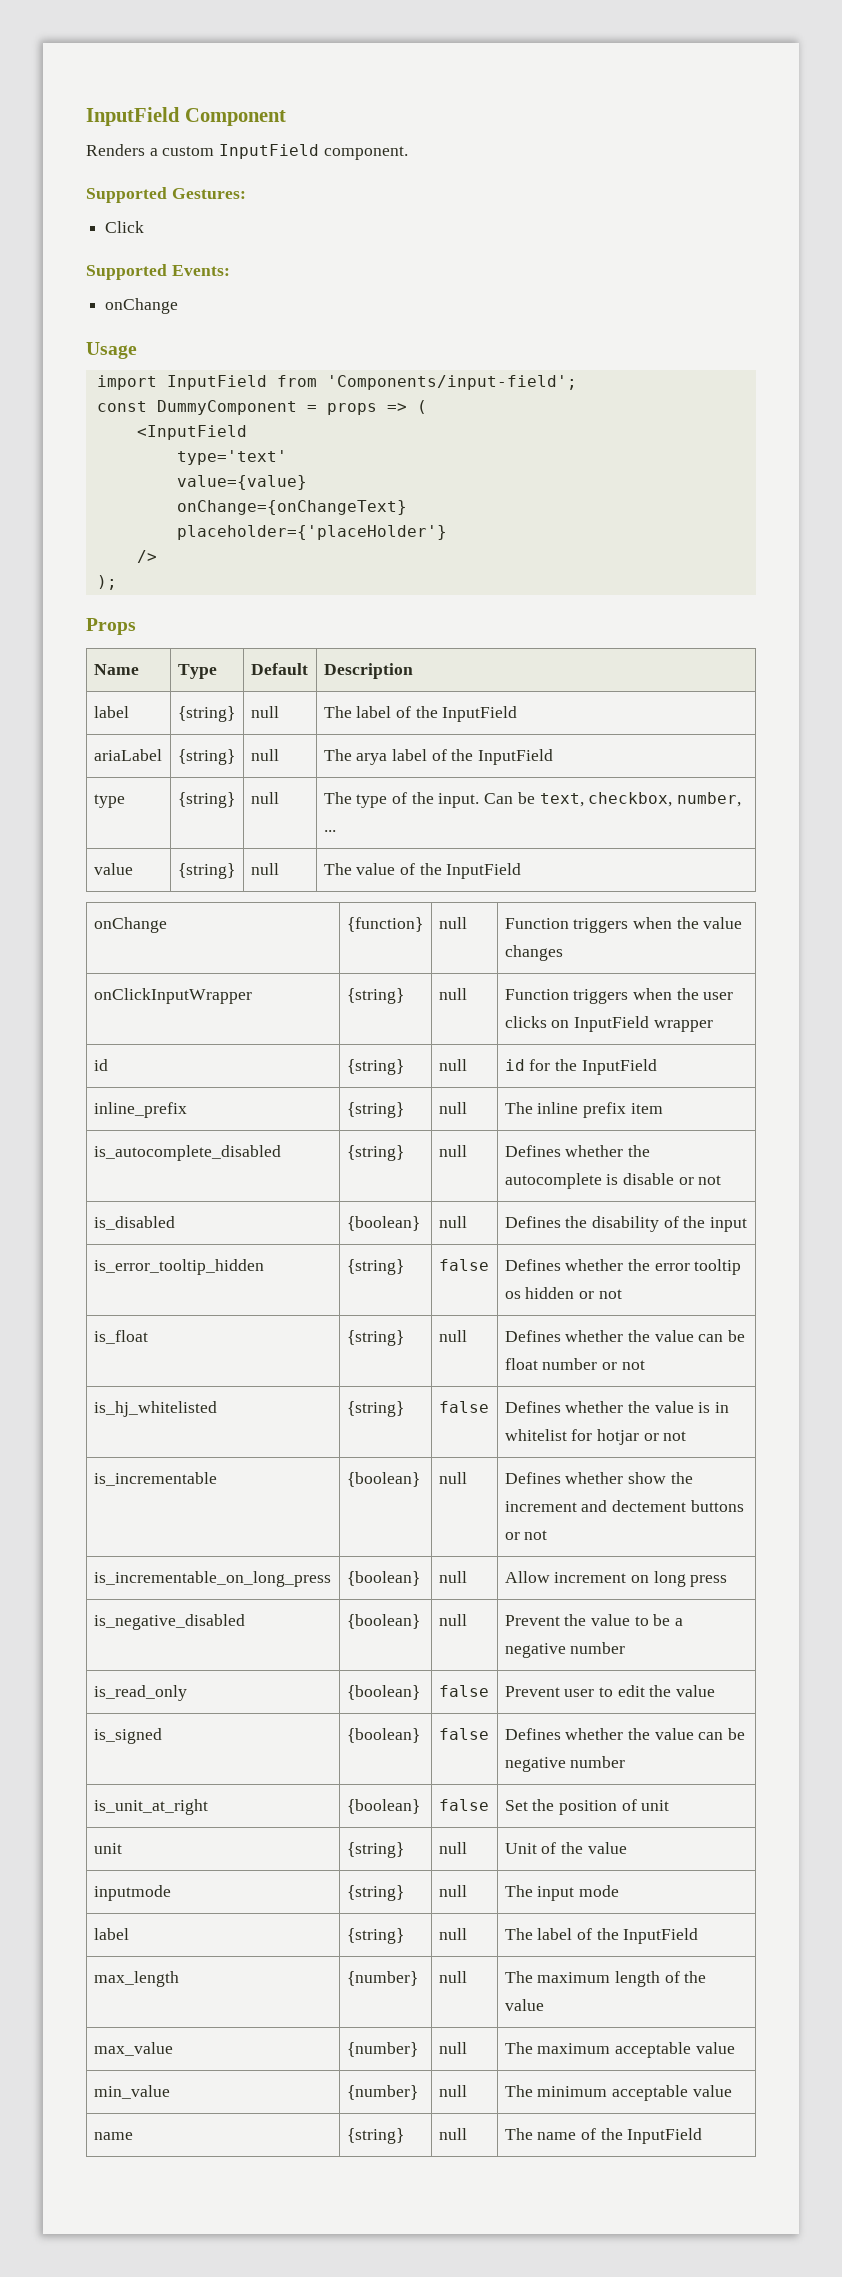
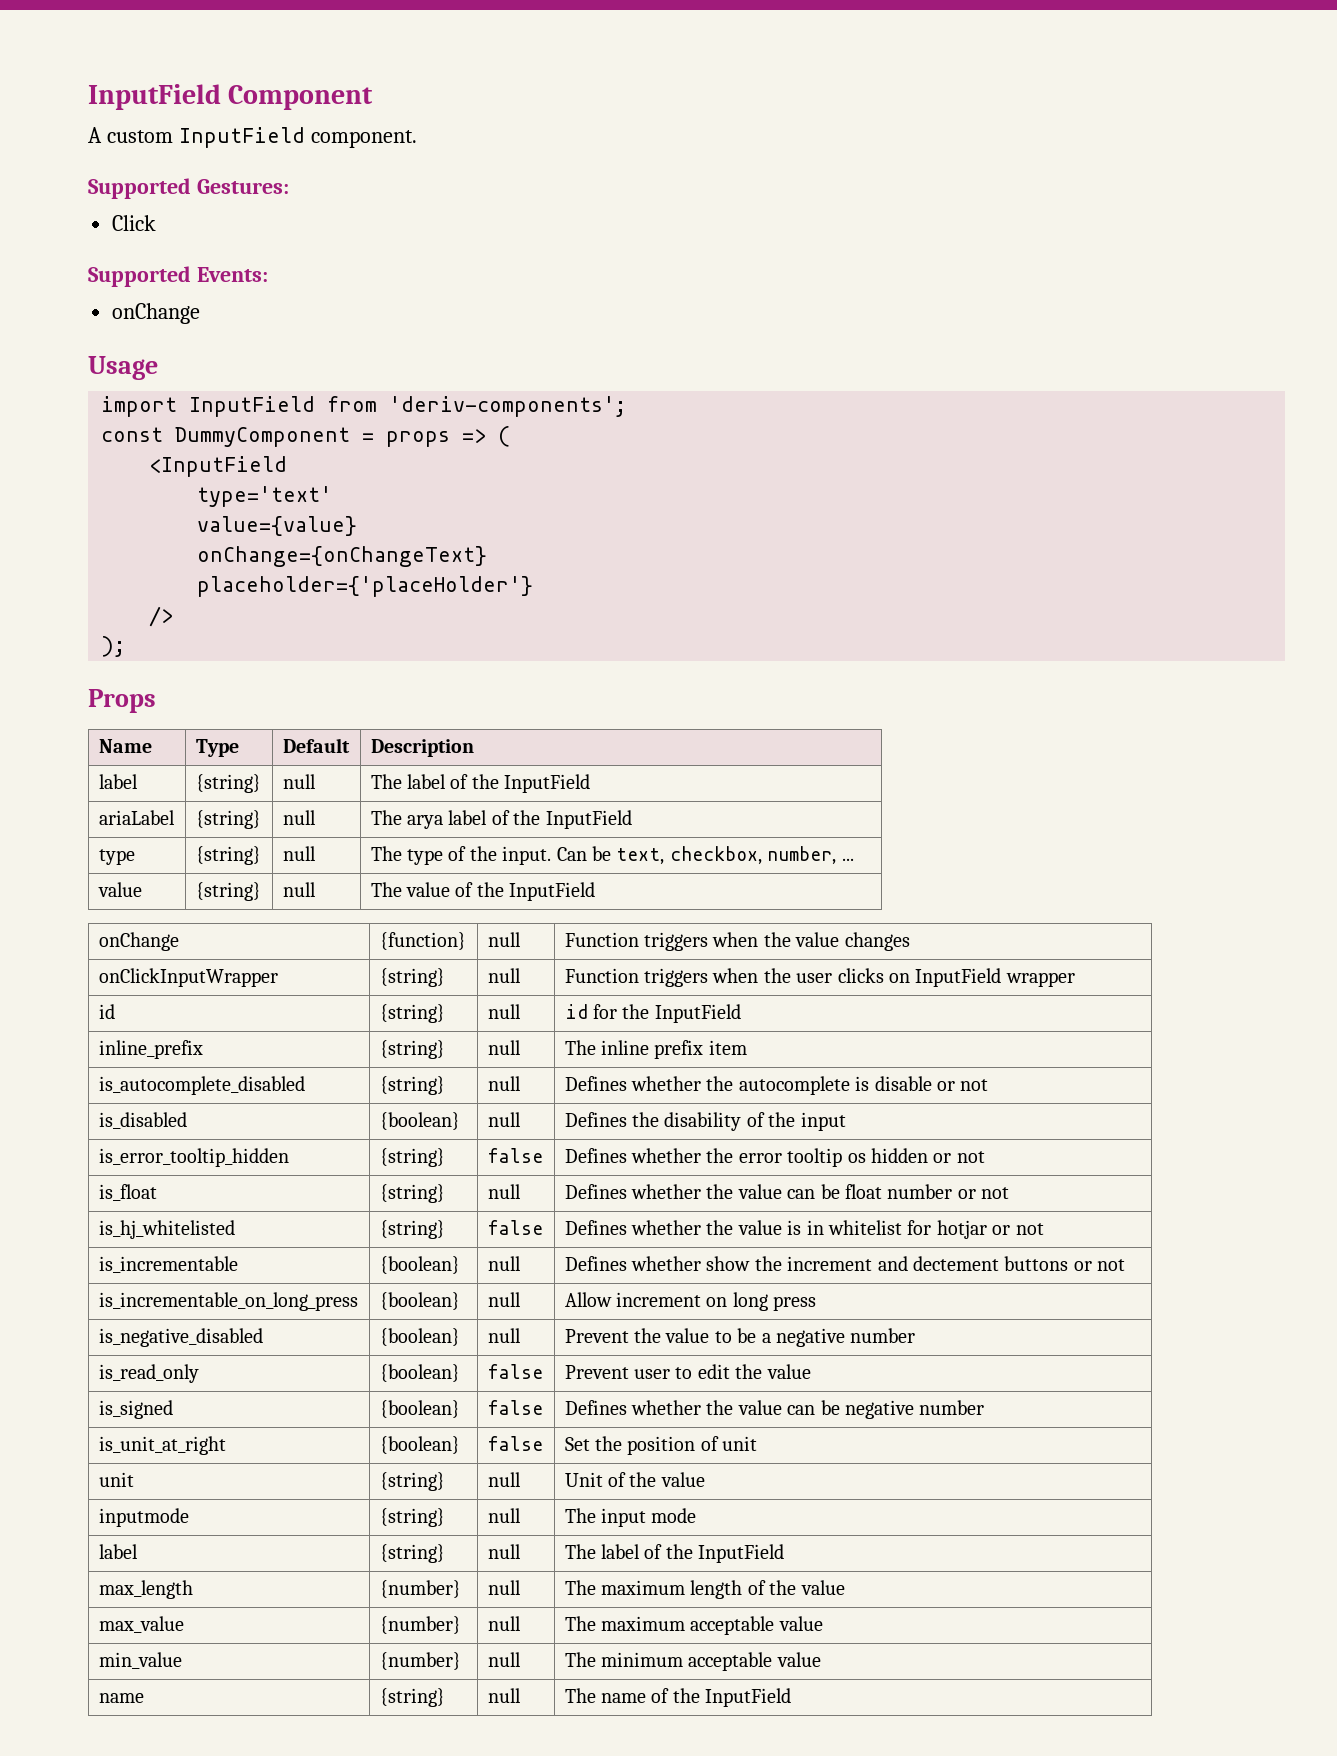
[86,144,158,156] Renders a -> [88,127,102,143] A
[326,375,577,390] 'Components/input-field'; -> [389,396,627,417] 'deriv-components';

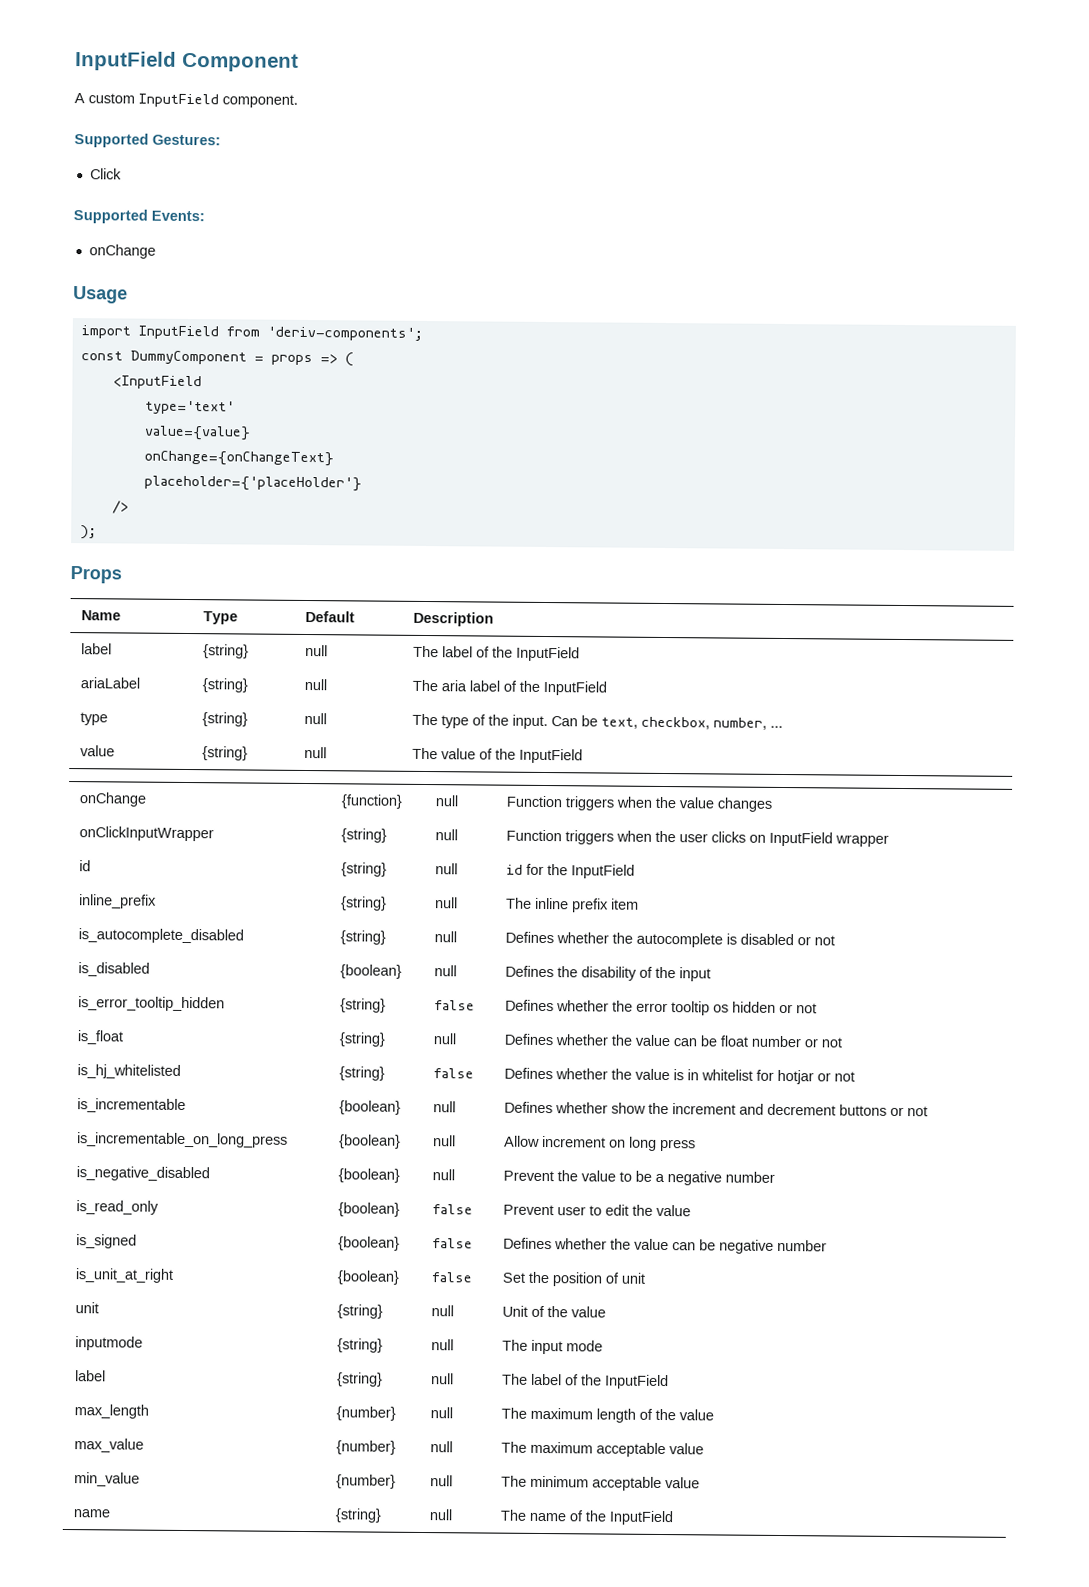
[406,815,443,829] arya -> [440,680,467,692] aria
[874,1076,932,1091] disable -> [739,933,794,946] disabled
[912,1256,999,1271] dectement -> [766,1103,836,1116] decrement

